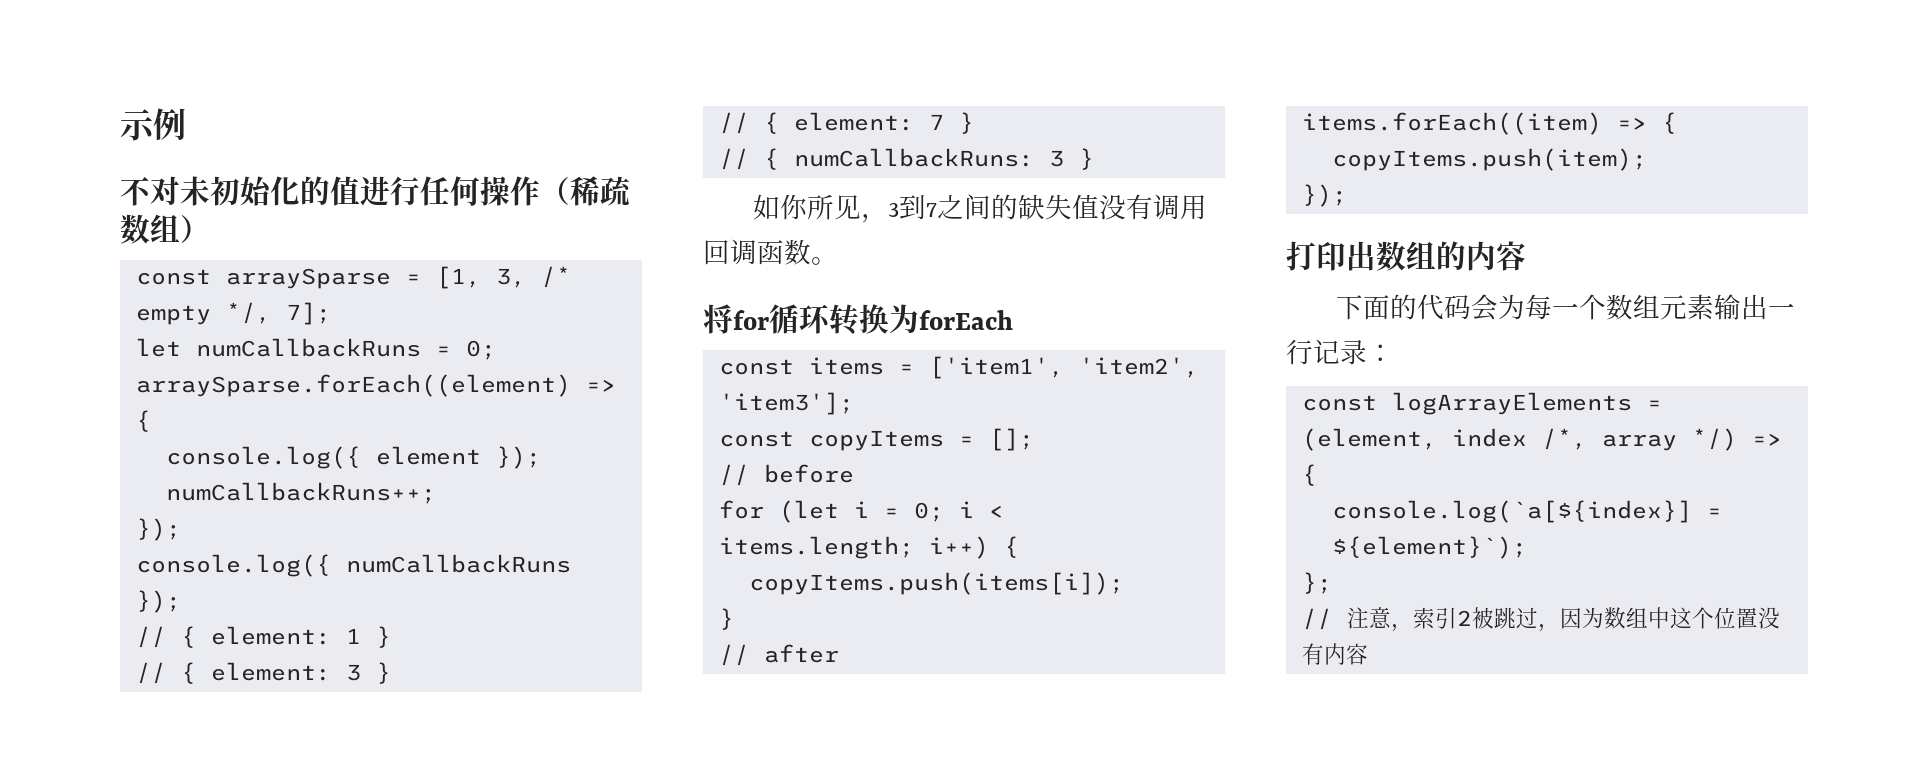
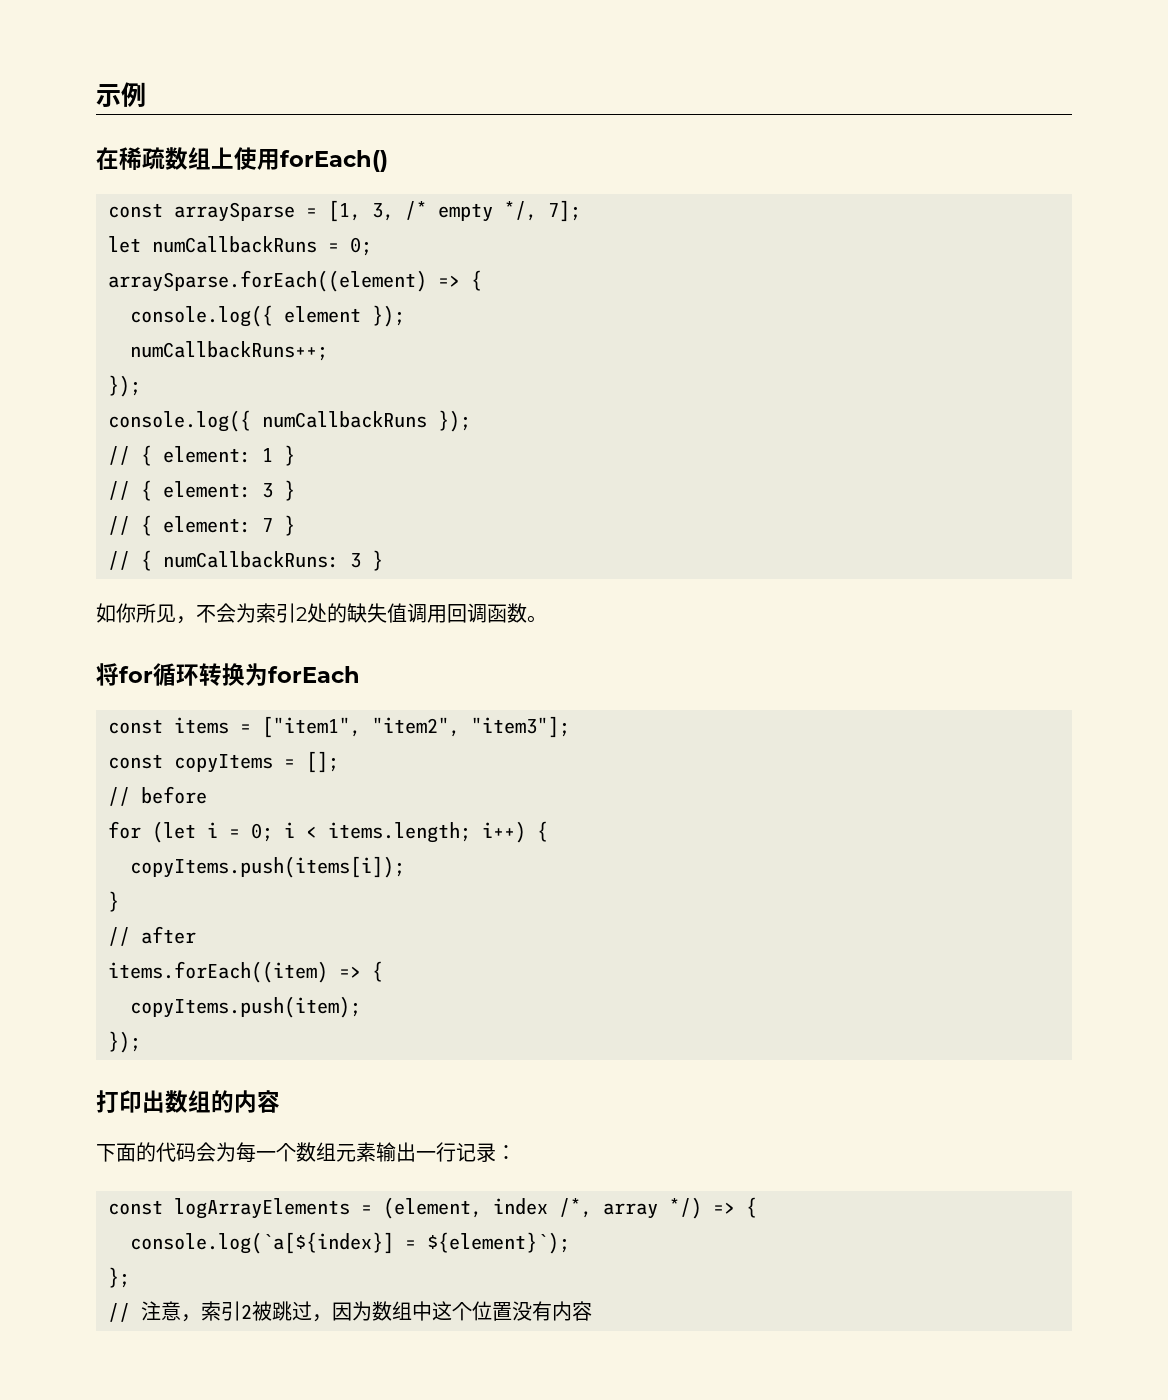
[120,176,631,206] [120,214,210,244] 不对未初始化的值进行任何操作（稀疏数组） -> [96,147,388,172] 在稀疏数组上使用forEach()
[887,194,991,220] 3到7之间 -> [196,603,327,623] 不会为索引2处
[1098,194,1153,220] 没有 -> (407, 613) none
[928,356,1199,379] [718,392,854,415] ['item1', 'item2', 'item3']; -> [262,716,570,738] ["item1", "item2", "item3"];

